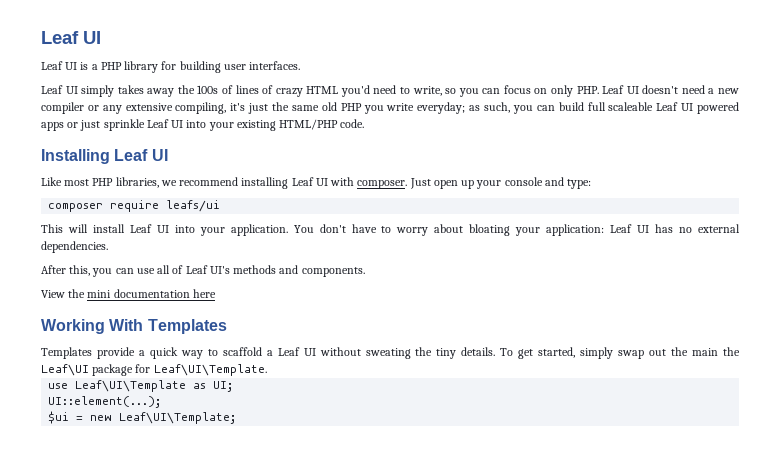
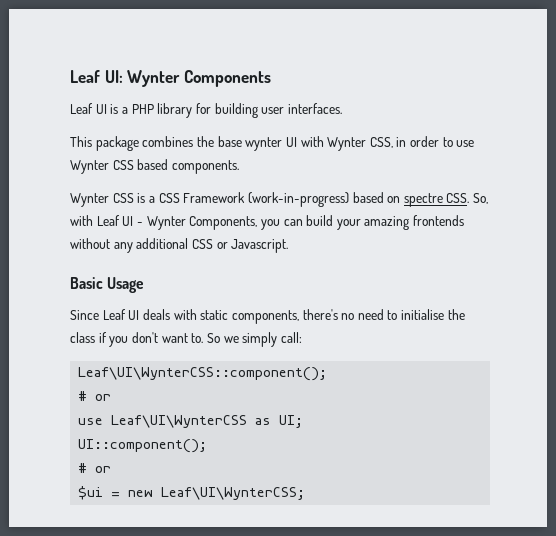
[41,31,101,44] Leaf UI -> [70,70,271,87] Leaf UI: Wynter Components
[41,85,739,97] [41,102,739,114] [41,119,365,131] [41,149,168,164] [41,177,592,189] [48,200,221,212] [41,224,741,236] [41,241,108,253] [41,265,365,277] [41,289,216,298] [41,319,227,334] [41,347,740,359] [41,364,267,376] [48,380,187,392] Leaf UI simply takes away the 100s of lines of crazy HTML you'd need to write, so you can focus on only PHP. Leaf UI doesn't need a new compiler or any extensive compiling, it's just the same old PHP you write everyday; as such, you can build full scaleable Leaf UI powered apps or just sprinkle Leaf UI into your existing HTML/PHP code. // Installing Leaf UI // Like most PHP libraries, we recommend installing Leaf UI with composer. Just open up your console and type: // composer require leafs/ui // This will install Leaf UI into your application. You don't have to worry about bloating your application: Leaf UI has no external dependencies. // After this, you can use all of Leaf UI's methods and components. // View the mini documentation here // Working With Templates // Templates provide a quick way to scaffold a Leaf UI without sweating the tiny details. To get started, simply swap out the main the Leaf\UI package for Leaf\UI\Template. // use Leaf\UI\Template -> [70,136,475,151] [70,159,239,174] [70,192,489,207] [70,215,465,230] [70,238,289,253] [70,277,145,293] [70,309,465,324] [70,332,302,347] [78,367,328,381] [78,391,112,401] [78,415,248,428] This package combines the base wynter UI with Wynter CSS, in order to use Wynter CSS based components. // Wynter CSS is a CSS Framework (work-in-progress) based on spectre CSS. So, with Leaf UI - Wynter Components, you can build your amazing frontends without any additional CSS or Javascript. // Basic Usage // Since Leaf UI deals with static components, there's no need to initialise the class if you don't want to. So we simply call: // Leaf\UI\WynterCSS::component(); // # or // use Leaf\UI\WynterCSS
[48,396,162,408] UI::element(...); -> [78,439,208,453] [78,463,112,473] UI::component(); // # or
[119,412,237,424] Leaf\UI\Template; -> [161,487,306,500] Leaf\UI\WynterCSS;

